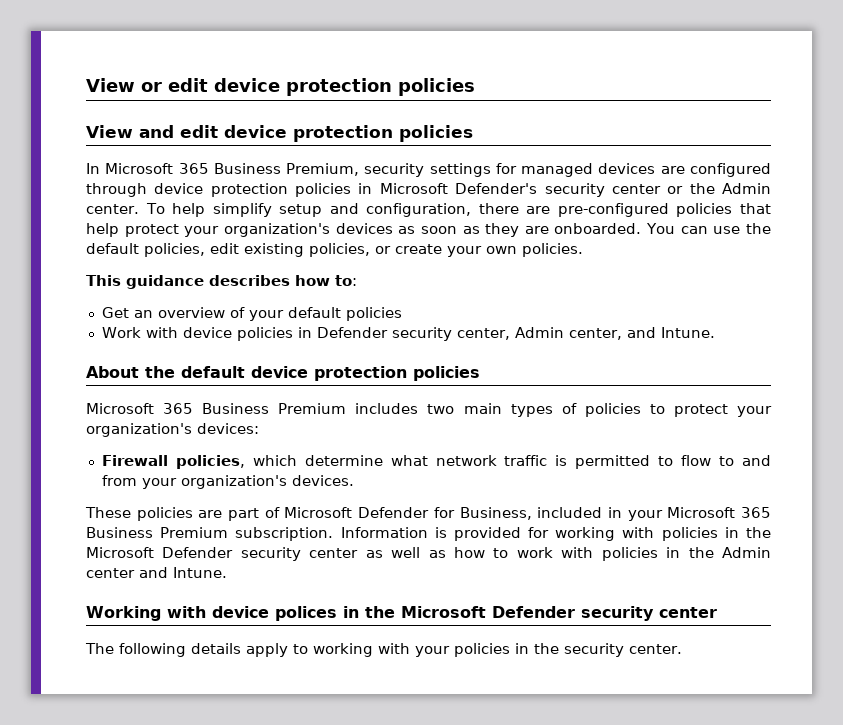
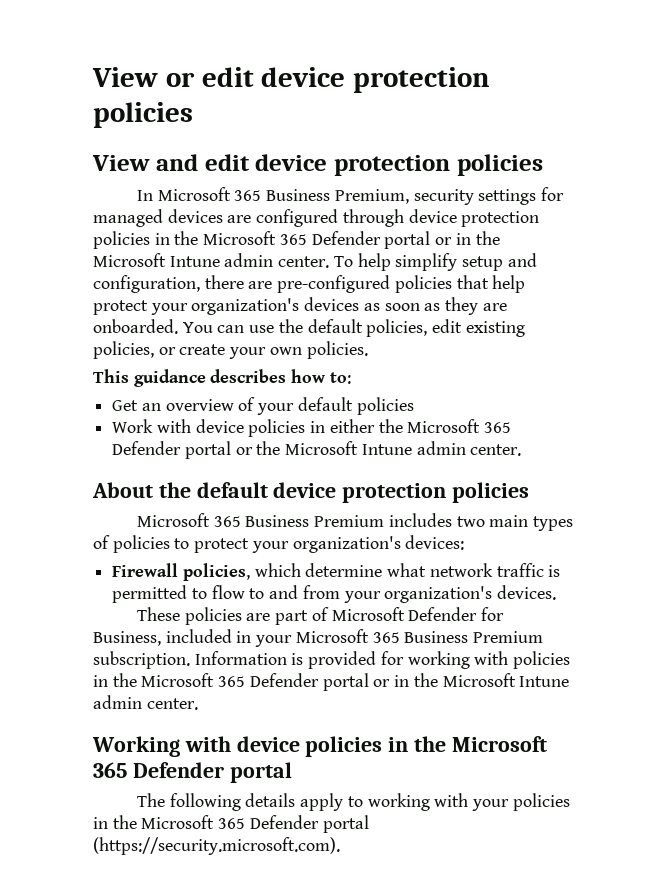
[379,183,772,197] Microsoft Defender's security center or the Admin -> [174,231,500,249] [93,253,274,267] the Microsoft 365 Defender portal or in the Microsoft Intune admin
[316,327,715,341] Defender security center, Admin center, and Intune. -> [329,419,512,433] [112,441,522,459] either the Microsoft 365 Defender portal or the Microsoft Intune admin center.
[162,547,772,561] [86,567,227,578] Defender security center as well as how to work with policies in the Admin center and Intune. -> [218,673,570,691] [93,695,198,710] 365 Defender portal or in the Microsoft Intune admin center.
[275,606,717,621] polices in the Microsoft Defender security center -> [305,736,547,757] [93,762,292,783] policies in the Microsoft 365 Defender portal
[564,643,682,657] security center. -> [141,815,369,833] [93,837,340,855] Microsoft 365 Defender portal (https://security.microsoft.com).

